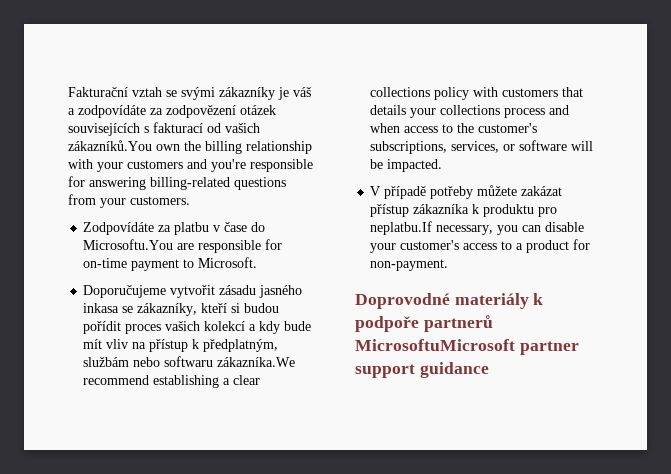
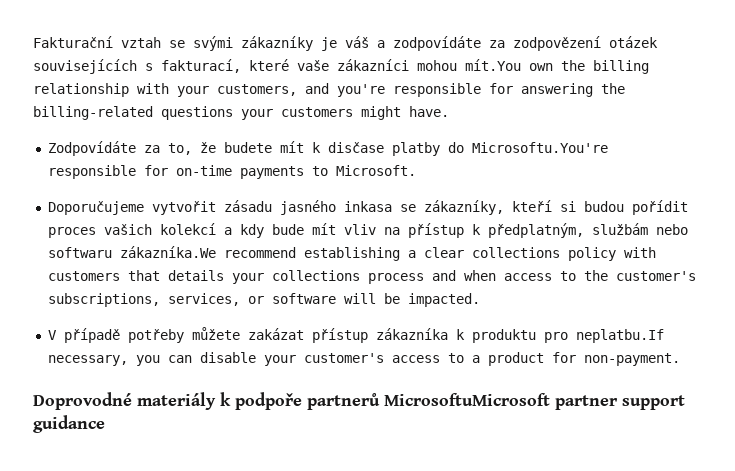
[153,122,260,133] [68,140,152,151] fakturací od vašich zákazníků.You -> [161,59,521,73] fakturací, které vaše zákazníci mohou mít.You
[127,160,183,169] customers -> [217,84,297,96] customers,
(146, 183) none -> [601,83,625,94] the
[68,194,190,208] [83,222,266,235] [83,239,195,250] from your customers. // Zodpovídáte za platbu v čase do Microsoftu.You are -> [241,106,449,120] [47,141,608,156] your customers might have. // Zodpovídáte za to, že budete mít k disčase platby do Microsoftu.You're
[131,259,180,271] payment -> [239,166,304,179] payments

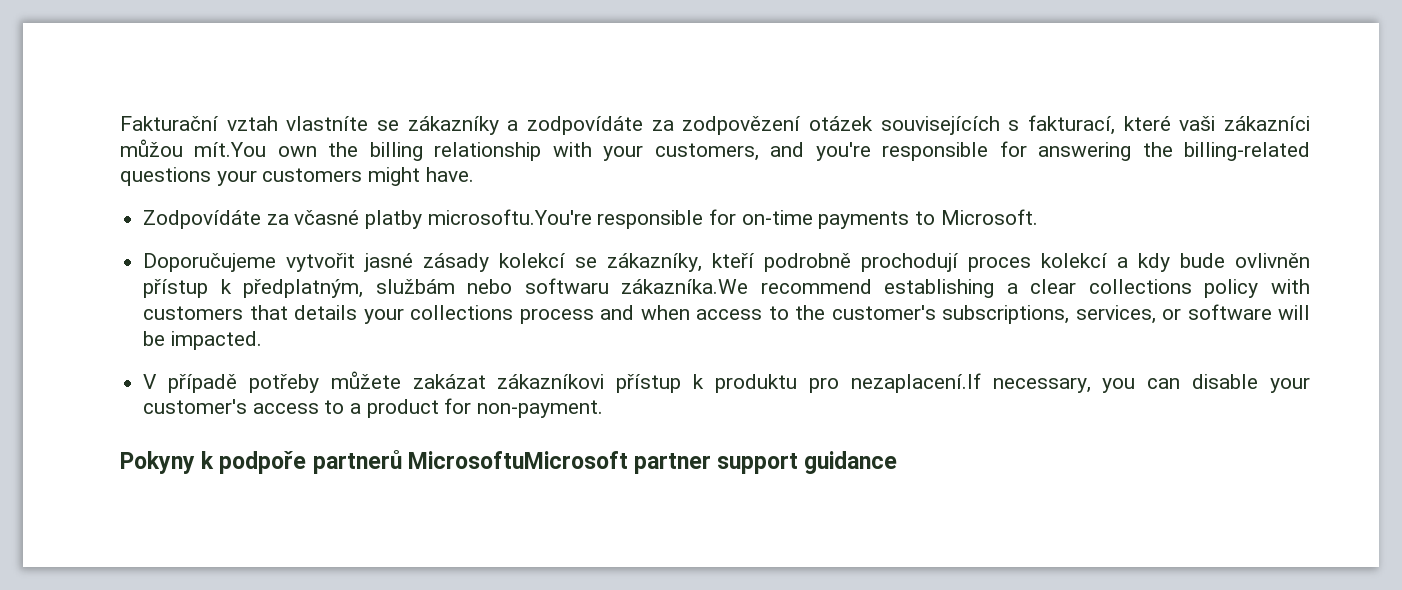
[169,36,369,51] se svými zákazníky je váš -> [286,116,499,135] vlastníte se zákazníky
[297,59,457,71] vaše zákazníci mohou -> [1179,116,1310,131] [120,139,183,157] vaši zákazníci můžou
[167,141,608,156] to, že budete mít k disčase platby do Microsoftu.You're -> [294,209,592,229] včasné platby microsoftu.You're
[223,200,688,215] [47,224,152,238] zásadu jasného inkasa se zákazníky, kteří si budou pořídit proces vašich -> [364,253,1032,272] jasné zásady kolekcí se zákazníky, kteří podrobně prochodují proces
[311,223,400,235] mít vliv na -> [1235,253,1310,268] ovlivněn
[311,328,448,343] přístup zákazníka -> [497,374,682,393] zákazníkovi přístup
[575,329,664,343] neplatbu.If -> [850,373,981,393] nezaplacení.If
[33,392,216,410] Doprovodné materiály -> [120,451,195,474] Pokyny

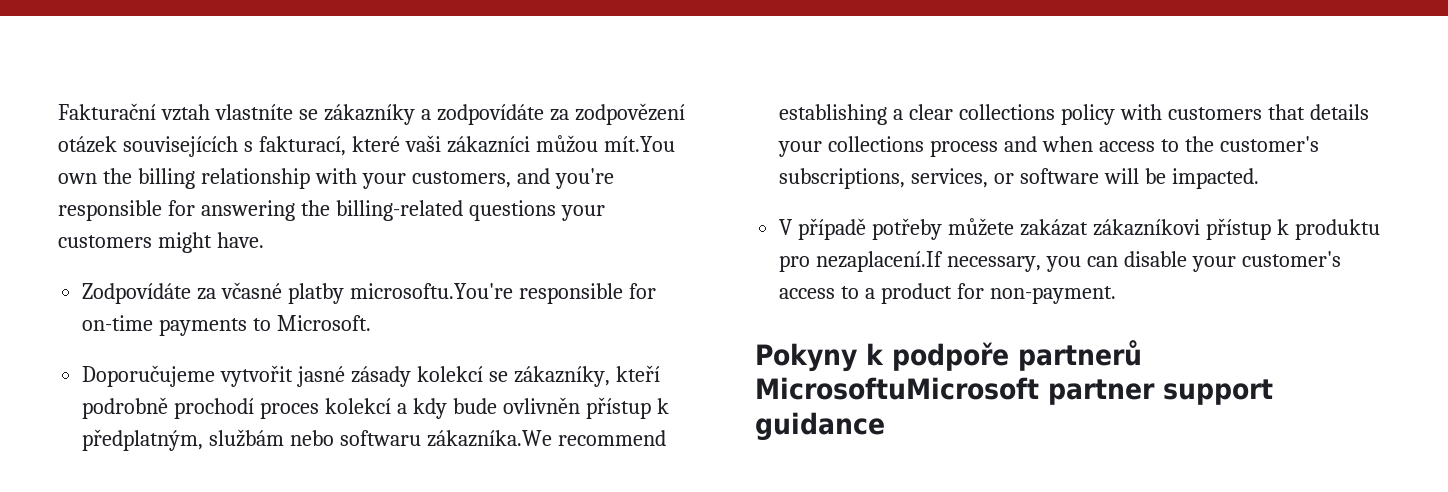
[861,253,960,272] prochodují -> [174,398,255,419] prochodí

